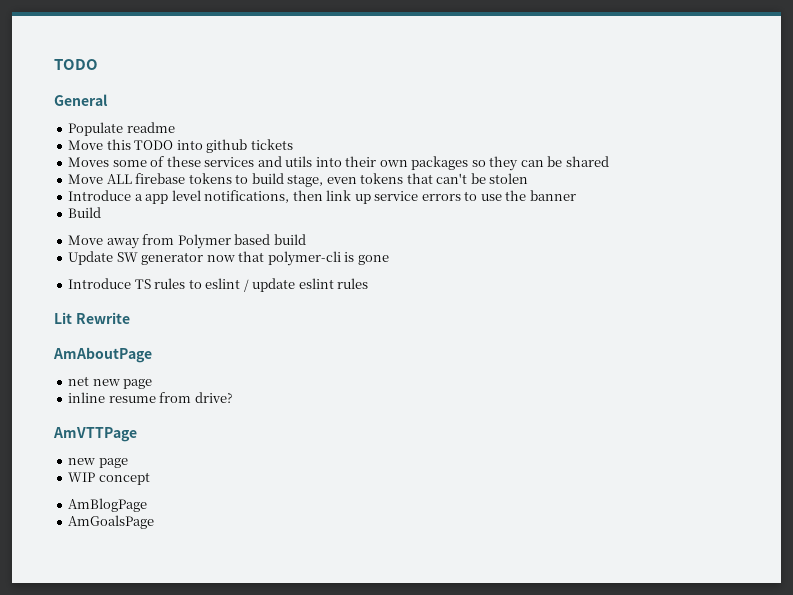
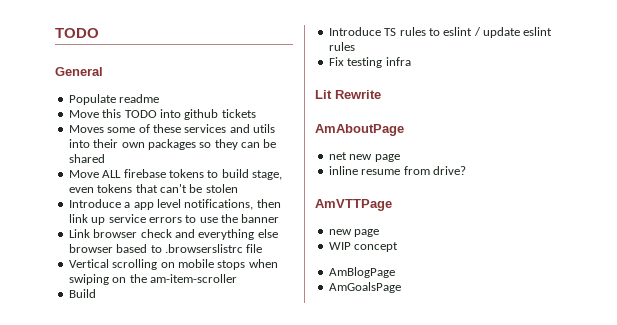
[68,207,102,218] [68,234,306,249] [68,251,389,266] Build // Move away from Polymer based build // Update SW generator now that polymer-cli is gone -> [68,229,278,240] [68,244,263,253] [68,259,278,270] [68,274,237,285] [68,289,96,298] Link browser check and everything else browser based to .browserslistrc file // Vertical scrolling on mobile stops when swiping on the am-item-scroller // Build
(369, 283) none -> [328,57,411,68] // Fix testing infra

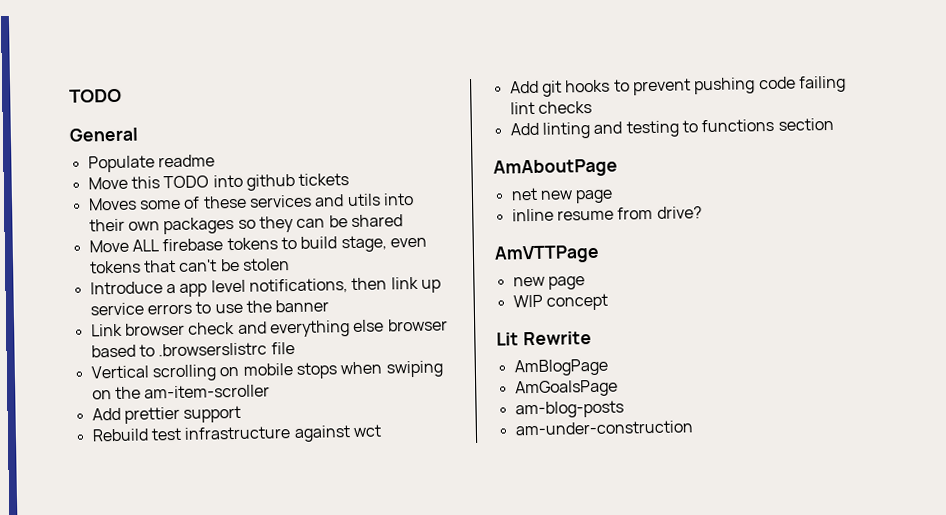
[68,289,96,298] [328,27,553,38] [328,42,355,51] [328,57,411,68] [315,90,381,99] Build // Introduce TS rules to eslint / update eslint rules // Fix testing infra // Lit Rewrite -> [91,405,242,424] [91,424,381,443] [509,75,846,97] [509,100,592,115] [509,117,834,139] Add prettier support // Rebuild test infrastructure against wct // Add git hooks to prevent pushing code failing lint checks // Add linting and testing to functions section
(399, 247) none -> [496,331,592,346] // Lit Rewrite
(401, 287) none -> [514,400,624,419] [514,420,693,436] // am-blog-posts // am-under-construction

